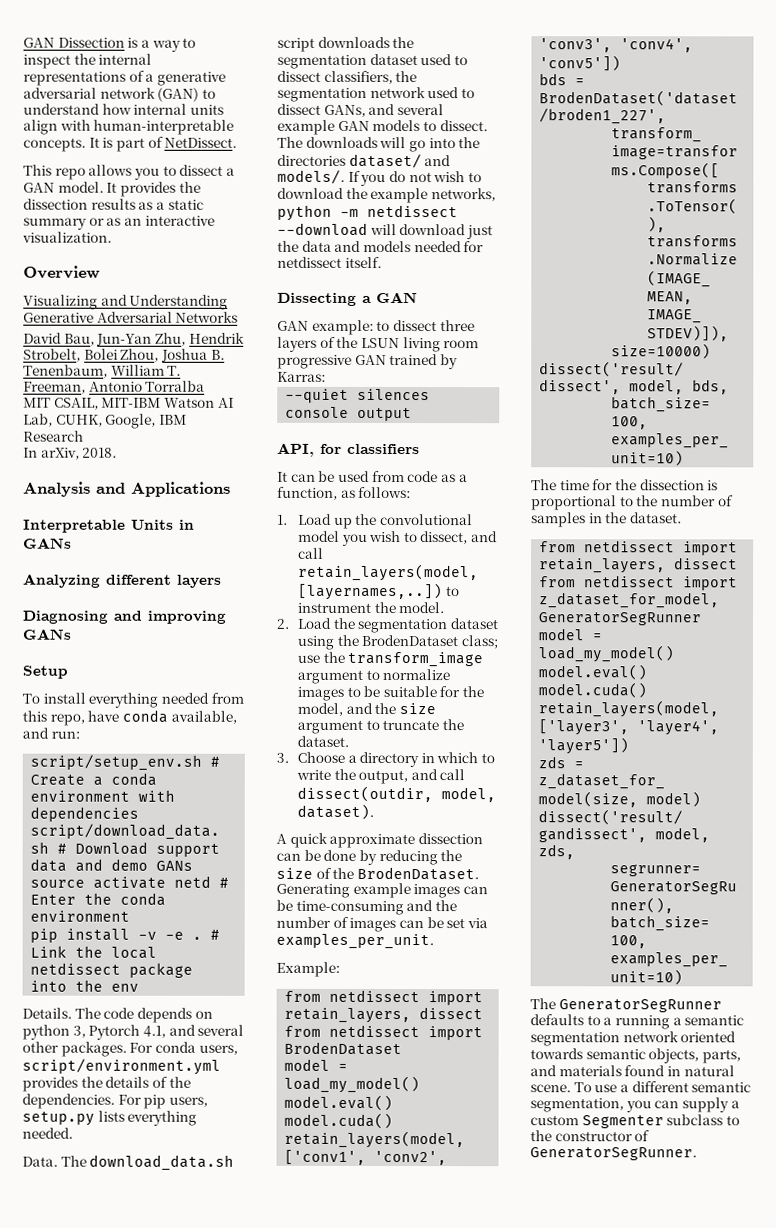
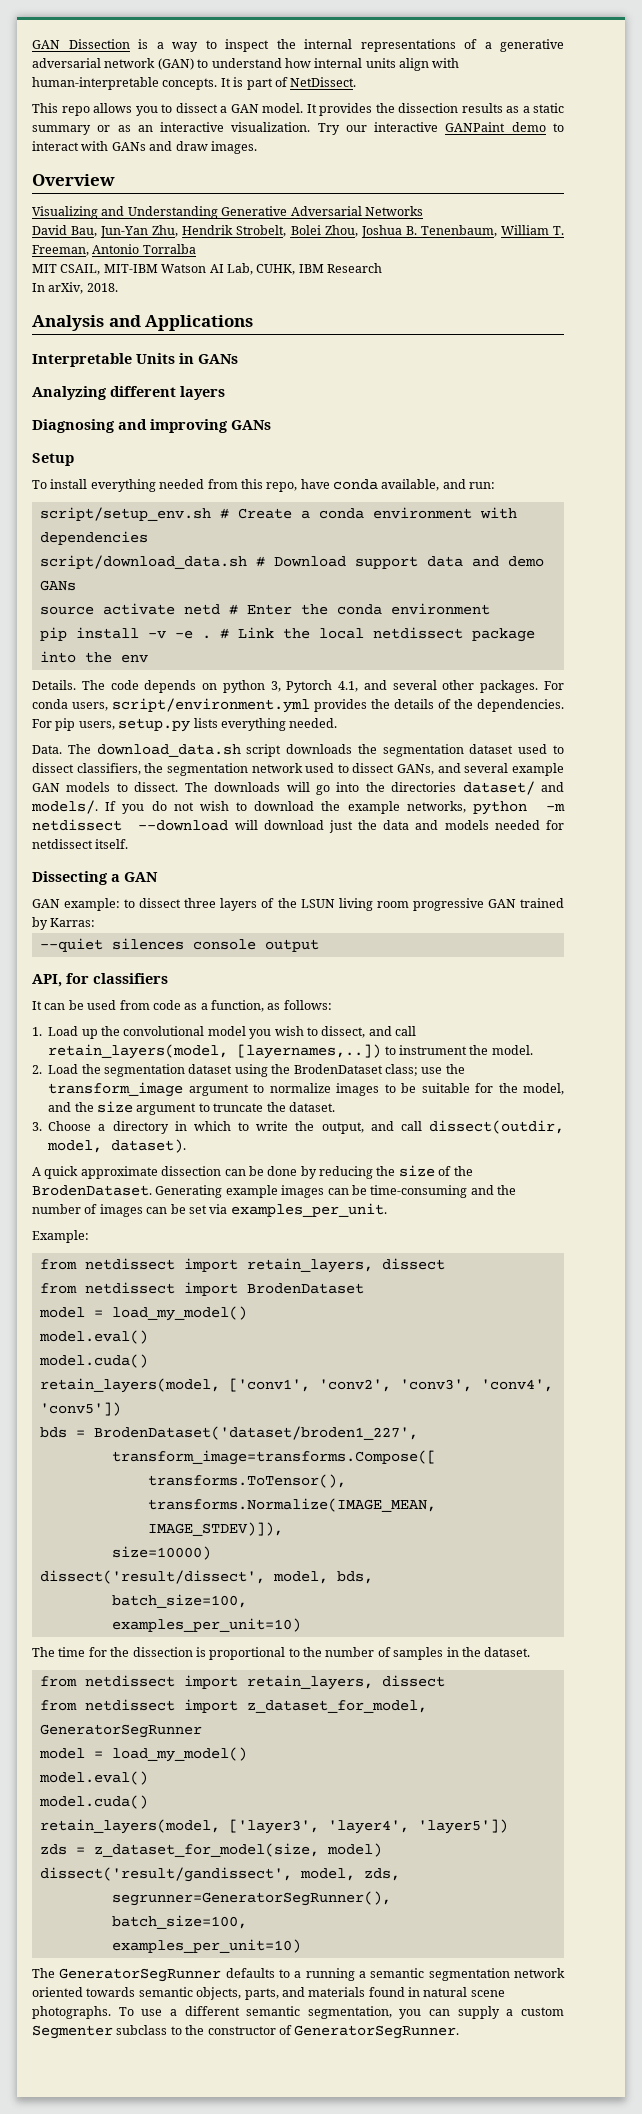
(112, 237) none -> [317,122,564,135] [32,141,257,154] Try our interactive GANPaint demo to interact with GANs and draw images.
[105,413,157,429] Google, -> (296, 269) none
[530,1084,571,1093] scene. -> [470,1990,505,1997] [32,2006,111,2019] scene photographs.

